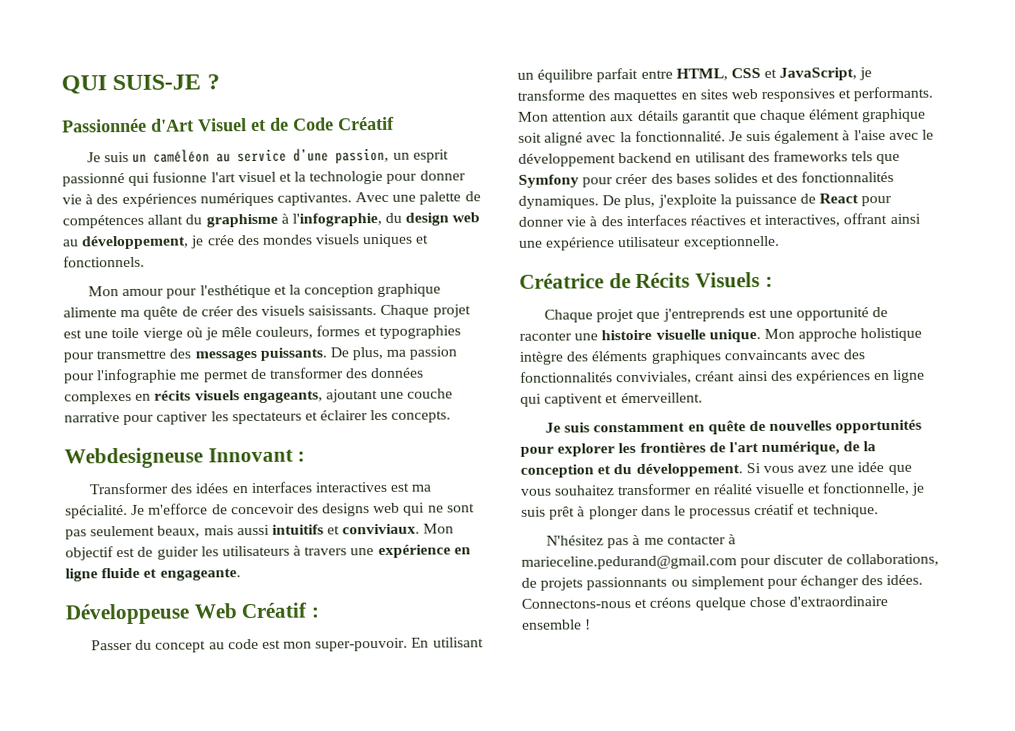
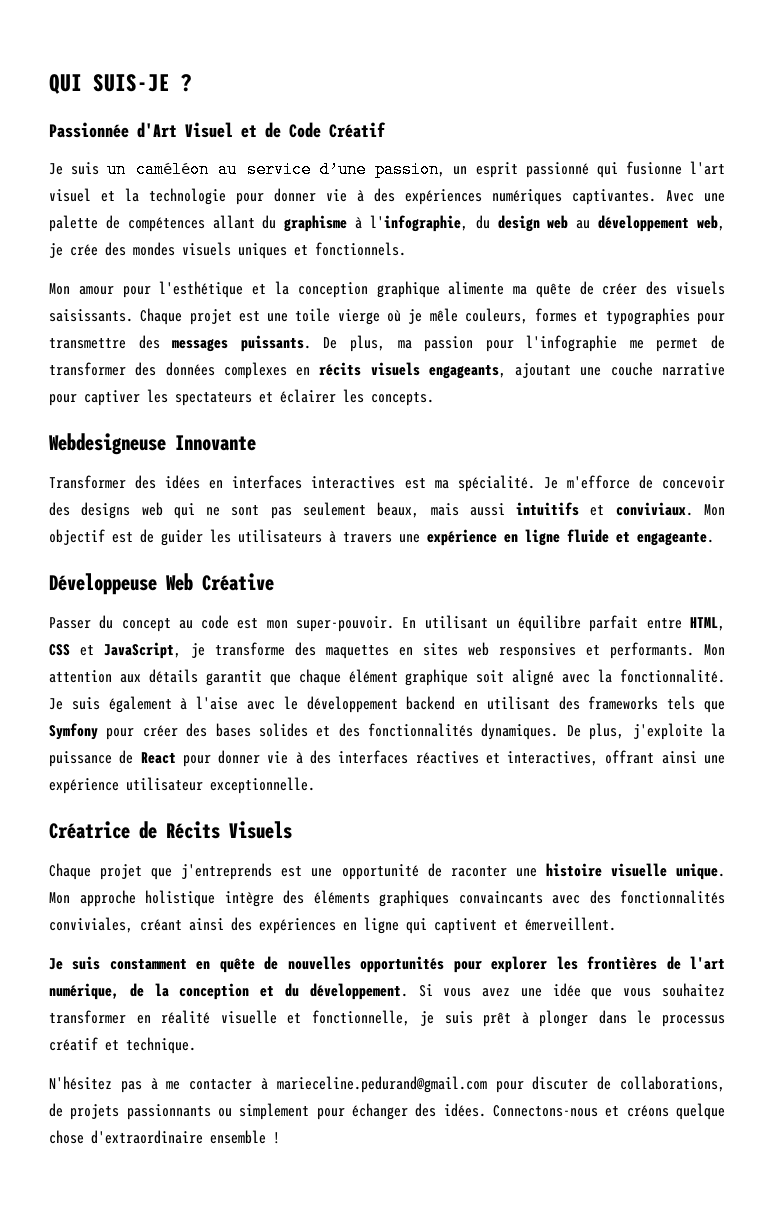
[81,235,190,250] développement, -> [598,215,725,232] développement web,
[207,447,306,463] Innovant : -> [175,435,256,451] Innovante
[241,602,320,619] Créatif : -> [202,573,274,591] Créative
[764,276,773,287] : -> (292, 830) none

